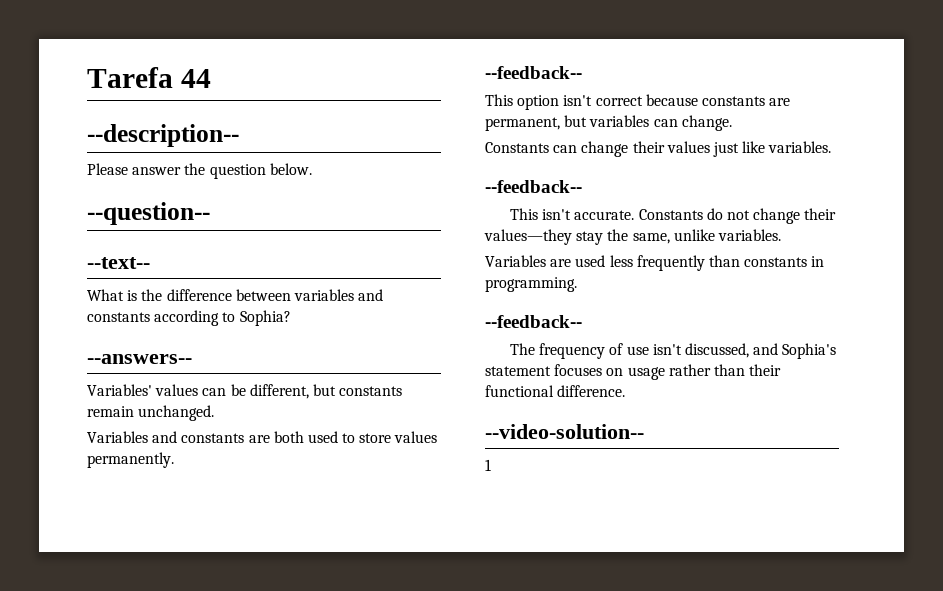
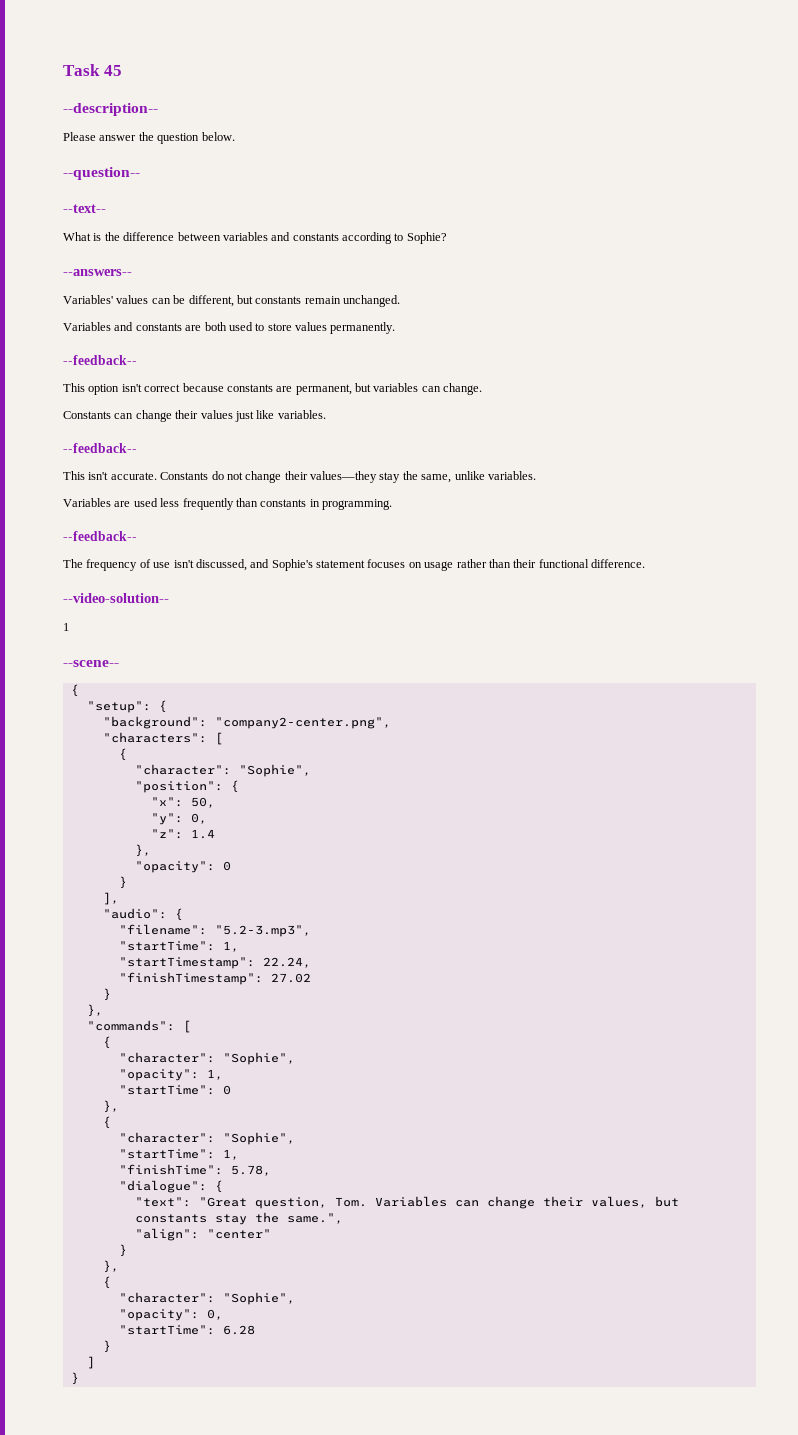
[87,67,211,88] Tarefa 44 -> [63,64,122,76] Task 45
[239,310,291,326] Sophia? -> [406,232,447,244] Sophie?
[782,343,837,359] Sophia's -> [271,559,313,571] Sophie's
(491, 465) none -> [63,660,119,667] [70,684,79,697] [86,700,167,713] [102,716,391,729] [102,732,223,745] [118,748,127,761] [134,764,311,777] [134,780,239,793] [150,797,215,808] [150,813,207,825] [150,829,215,839] [134,844,151,857] [134,861,231,873] [118,876,127,889] [102,892,119,905] [102,908,183,921] [118,924,311,937] [118,941,239,952] [118,957,311,969] [118,972,311,985] [102,988,111,1001] [86,1004,103,1017] [86,1020,191,1033] [102,1036,111,1049] [118,1052,295,1065] [118,1069,223,1081] [118,1085,231,1095] [102,1100,119,1113] [102,1116,111,1129] [118,1132,295,1145] [118,1149,239,1160] [118,1164,271,1176] [118,1180,223,1193] [134,1196,679,1209] [134,1212,343,1225] [134,1228,271,1241] [118,1244,127,1257] [102,1260,119,1273] [102,1276,111,1289] [118,1292,295,1305] [118,1309,223,1321] [118,1325,255,1335] [102,1340,111,1353] [86,1356,95,1369] [70,1372,79,1385] // --scene-- // { // "setup": { // "background": "company2-center.png", // "characters": [ // { // "character": "Sophie", // "position": { // "x": 50, // "y": 0, // "z": 1.4 // }, // "opacity": 0 // } // ], // "audio": { // "filename": "5.2-3.mp3", // "startTime": 1, // "startTimestamp": 22.24, // "finishTimestamp": 27.02 // } // }, // "commands": [ // { // "character": "Sophie", // "opacity": 1, // "startTime": 0 // }, // { // "character": "Sophie", // "startTime": 1, // "finishTime": 5.78, // "dialogue": { // "text": "Great question, Tom. Variables can change their values, but constants stay the same.", // "align": "center" // } // }, // { // "character": "Sophie", // "opacity": 0, // "startTime": 6.28 // } // ] // }

